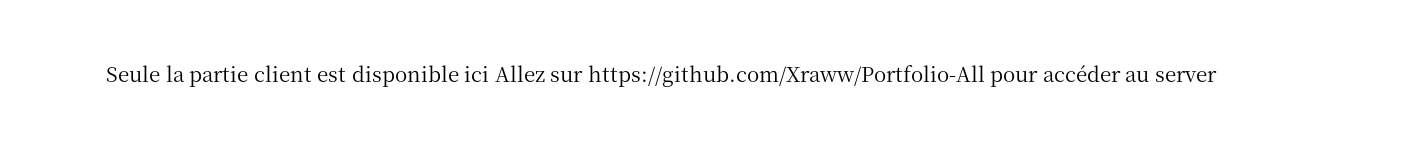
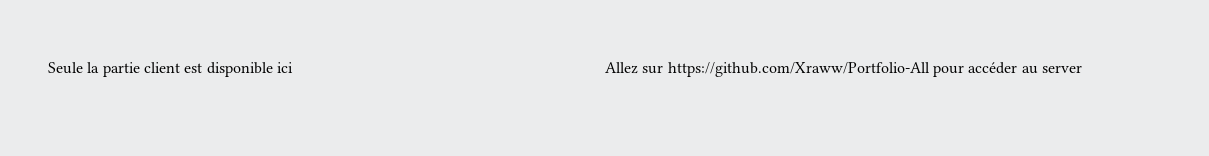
(490, 74) none -> (293, 67) //

